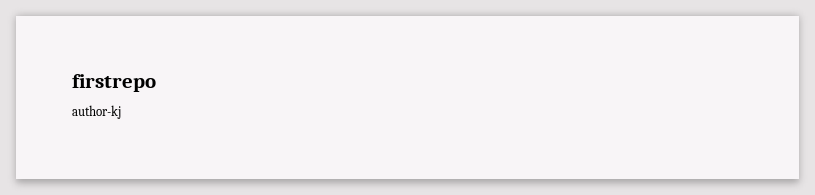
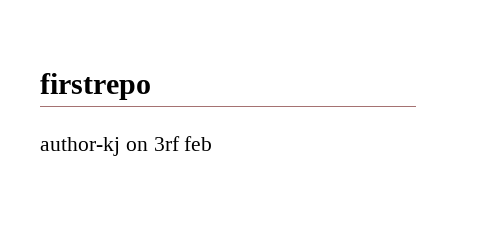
(121, 112) none -> [125,136,213,151] on 3rf feb

